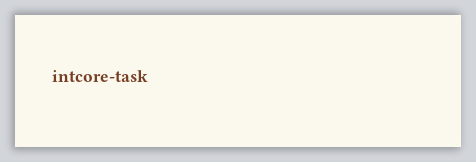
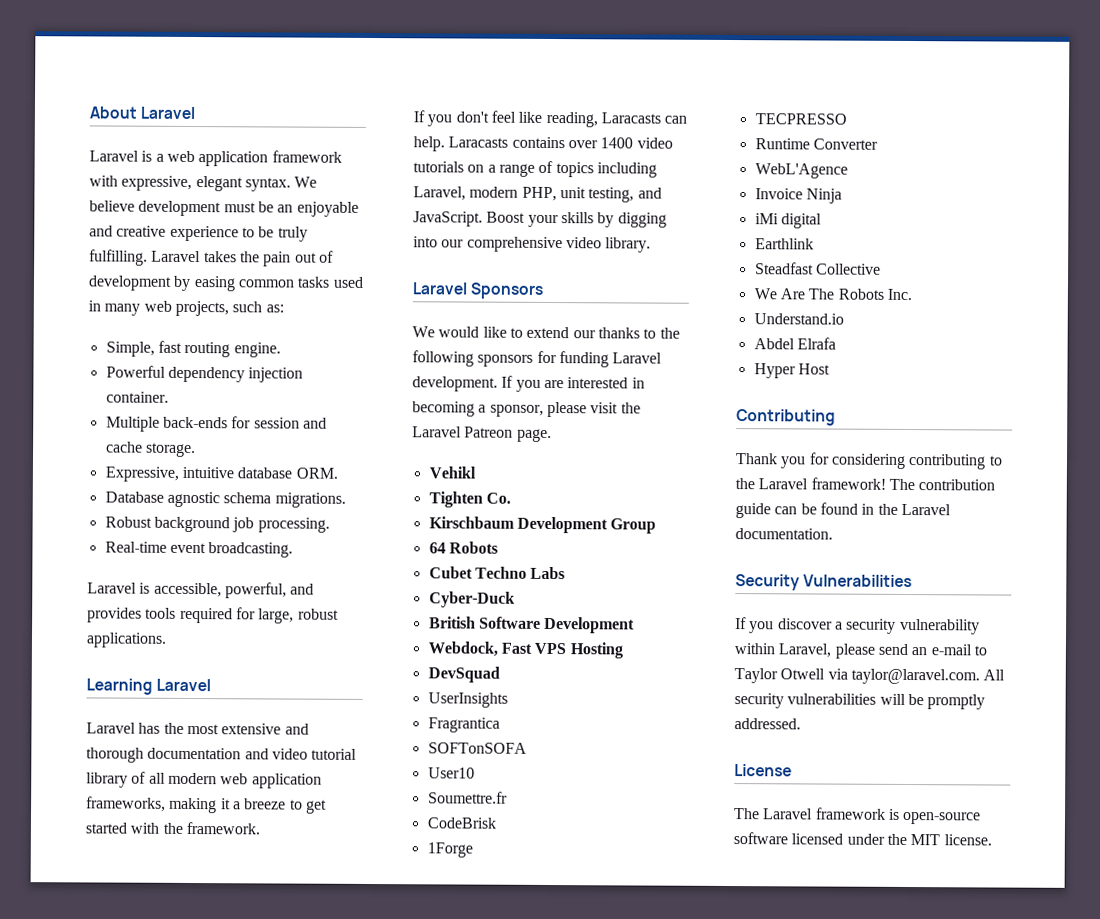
[52,70,148,82] intcore-task -> [89,106,196,120] [89,150,342,167] [89,175,318,192] [89,200,359,217] [89,225,308,242] [89,249,334,267] [88,275,364,292] [88,300,284,317] [105,340,281,358] [105,365,304,383] [105,391,169,403] [105,416,327,432] [105,441,196,458] [104,466,338,482] [104,491,346,508] [104,516,330,533] [104,541,294,558] [87,582,315,599] [87,607,339,624] [86,632,167,648] [86,678,212,695] [86,722,309,735] [86,747,358,763] [86,771,322,789] [86,796,327,814] [85,821,260,835] [413,110,688,128] [413,136,673,152] [413,160,657,178] [413,186,662,203] [413,211,667,228] [413,236,652,253] [412,282,544,299] [412,326,680,339] [412,350,663,368] [412,375,645,392] [412,401,641,418] [412,426,552,443] [428,466,476,479] [428,491,511,508] [428,516,657,534] [428,541,498,554] [428,566,566,580] [428,591,515,608] [428,616,636,634] [427,641,623,659] [427,666,500,683] [427,692,508,708] [427,717,500,733] [427,742,527,754] [427,767,475,779] [427,791,508,804] [426,817,496,829] [426,842,473,858] [754,113,847,125] [754,138,878,150] [754,163,848,179] [754,188,842,204] [754,213,822,229] [754,238,814,250] [754,262,881,275] [753,288,912,301] [753,313,844,325] [753,337,836,350] [753,363,830,379] [736,409,836,426] [735,452,1003,470] [735,477,996,491] [735,502,951,519] [735,528,833,540] [735,574,913,591] [735,617,980,635] [734,643,987,659] [734,668,1006,685] [734,693,986,710] [734,718,801,730] [734,764,792,777] [733,807,982,825] [733,832,992,846] About Laravel // Laravel is a web application framework with expressive, elegant syntax. We believe development must be an enjoyable and creative experience to be truly fulfilling. Laravel takes the pain out of development by easing common tasks used in many web projects, such as: // Simple, fast routing engine. // Powerful dependency injection container. // Multiple back-ends for session and cache storage. // Expressive, intuitive database ORM. // Database agnostic schema migrations. // Robust background job processing. // Real-time event broadcasting. // Laravel is accessible, powerful, and provides tools required for large, robust applications. // Learning Laravel // Laravel has the most extensive and thorough documentation and video tutorial library of all modern web application frameworks, making it a breeze to get started with the framework. // If you don't feel like reading, Laracasts can help. Laracasts contains over 1400 video tutorials on a range of topics including Laravel, modern PHP, unit testing, and JavaScript. Boost your skills by digging into our comprehensive video library. // Laravel Sponsors // We would like to extend our thanks to the following sponsors for funding Laravel development. If you are interested in becoming a sponsor, please visit the Laravel Patreon page. // Vehikl // Tighten Co. // Kirschbaum Development Group // 64 Robots // Cubet Techno Labs // Cyber-Duck // British Software Development // Webdock, Fast VPS Hosting // DevSquad // UserInsights // Fragrantica // SOFTonSOFA // User10 // Soumettre.fr // CodeBrisk // 1Forge // TECPRESSO // Runtime Converter // WebL'Agence // Invoice Ninja // iMi digital // Earthlink // Steadfast Collective // We Are The Robots Inc. // Understand.io // Abdel Elrafa // Hyper Host // Contributing // Thank you for considering contributing to the Laravel framework! The contribution guide can be found in the Laravel documentation. // Security Vulnerabilities // If you discover a security vulnerability within Laravel, please send an e-mail to Taylor Otwell via taylor@laravel.com. All security vulnerabilities will be promptly addressed. // License // The Laravel framework is open-source software licensed under the MIT license.

